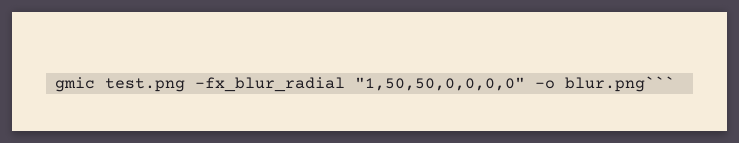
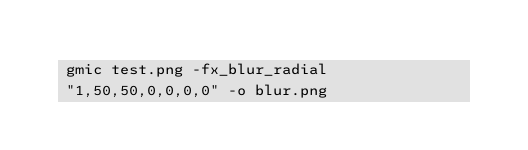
[564,76,675,92] blur.png``` -> [254,84,327,98] blur.png

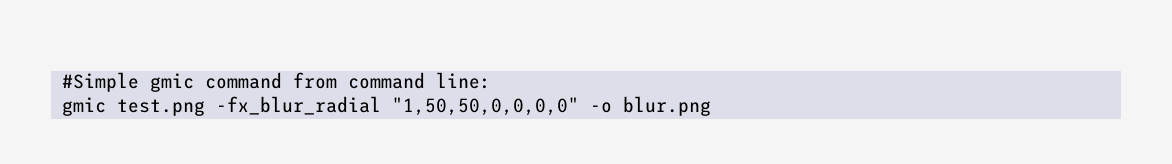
(65, 70) none -> [61,72,491,92] #Simple gmic command from command line: //

